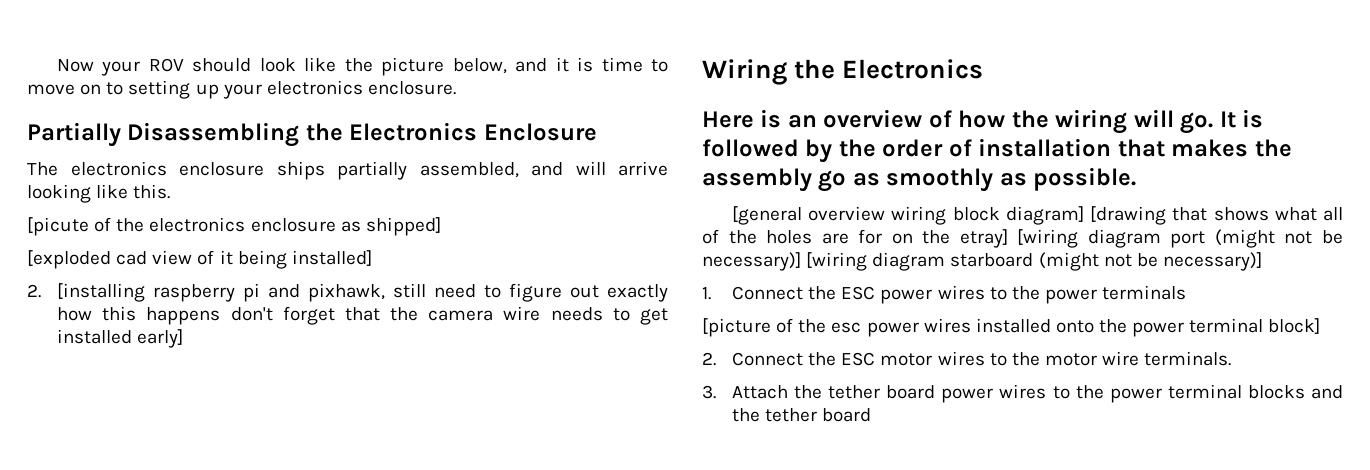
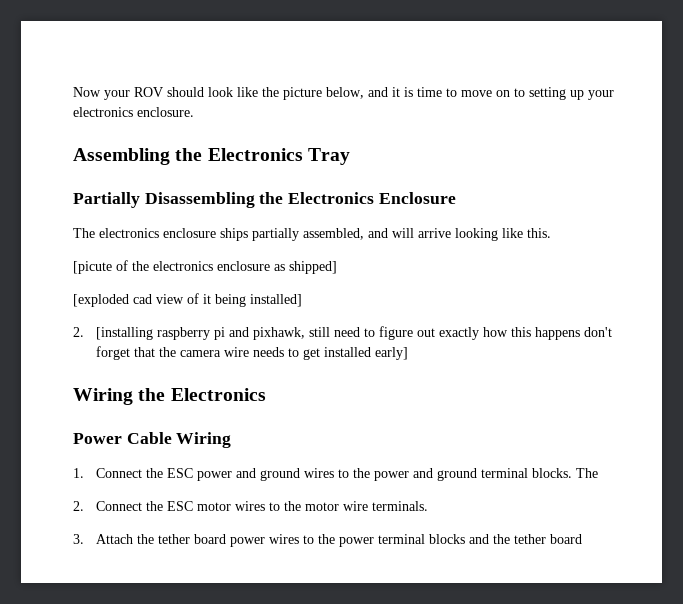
(456, 88) none -> [73,148,350,165] // Assembling the Electronics Tray
[702,109,1264,134] [702,138,1292,163] [702,167,1137,192] [732,206,1343,225] [702,229,1343,248] [702,252,1262,271] Here is an overview of how the wiring will go. It is followed by the order of installation that makes the assembly go as smoothly as possible. // [general overview wiring block diagram] [drawing that shows what all of the holes are for on the etray] [wiring diagram port (might not be necessary)] [wiring diagram starboard (might not be necessary)] -> [73,432,232,448] Power Cable Wiring
[937,285,1187,304] [702,318,1321,337] wires to the power terminals // [picture of the esc power wires installed onto the power terminal block] -> [236,468,599,481] and ground wires to the power and ground terminal blocks. The

